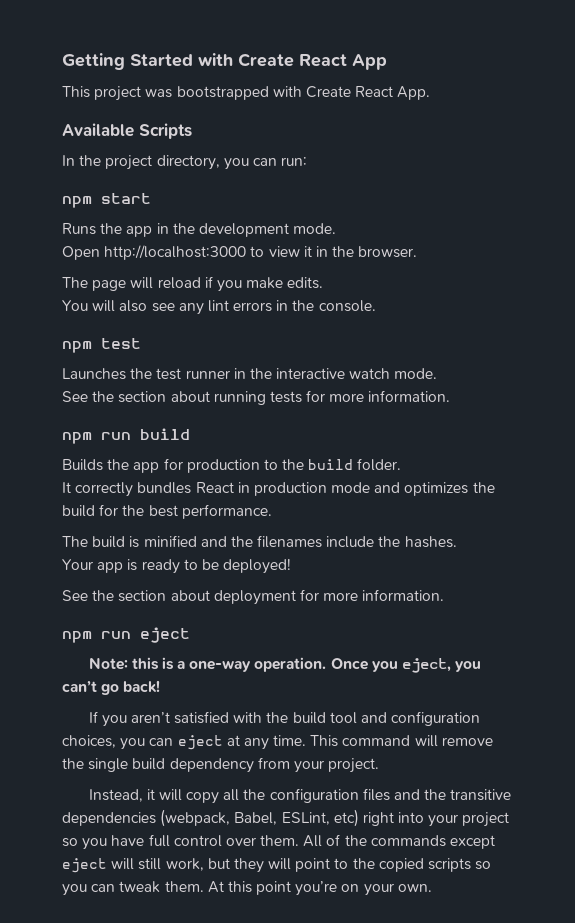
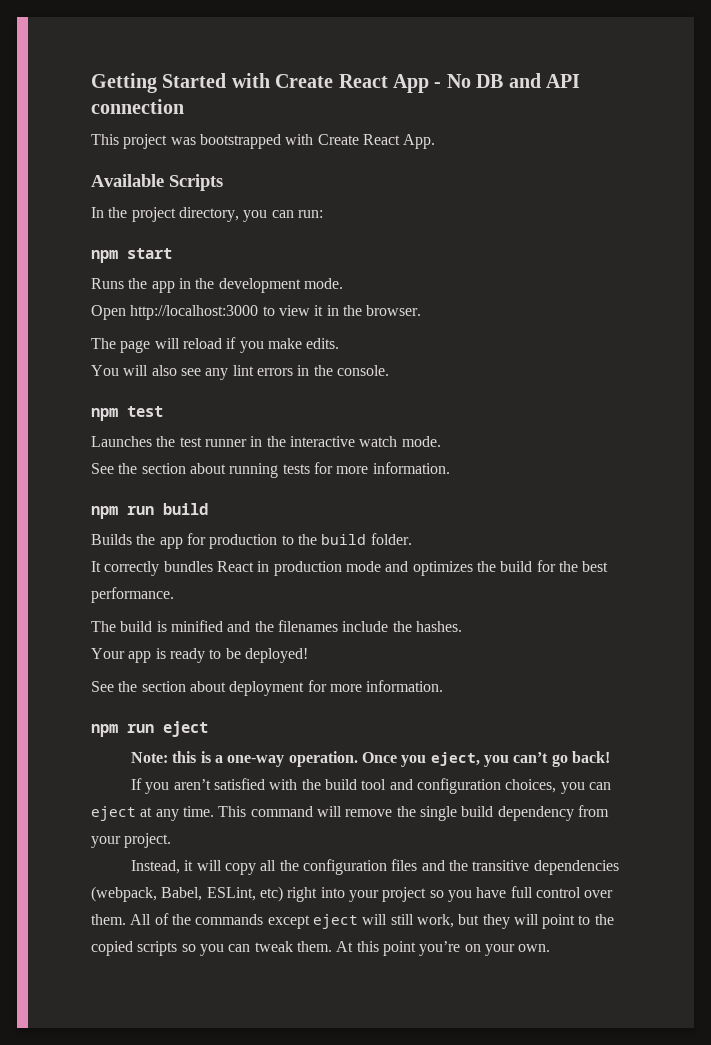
(387, 62) none -> [434,73,580,88] [91,99,184,114] - No DB and API connection

